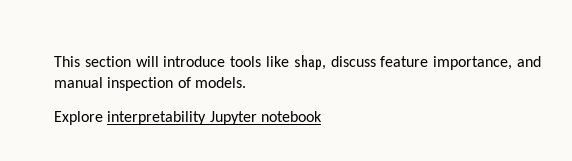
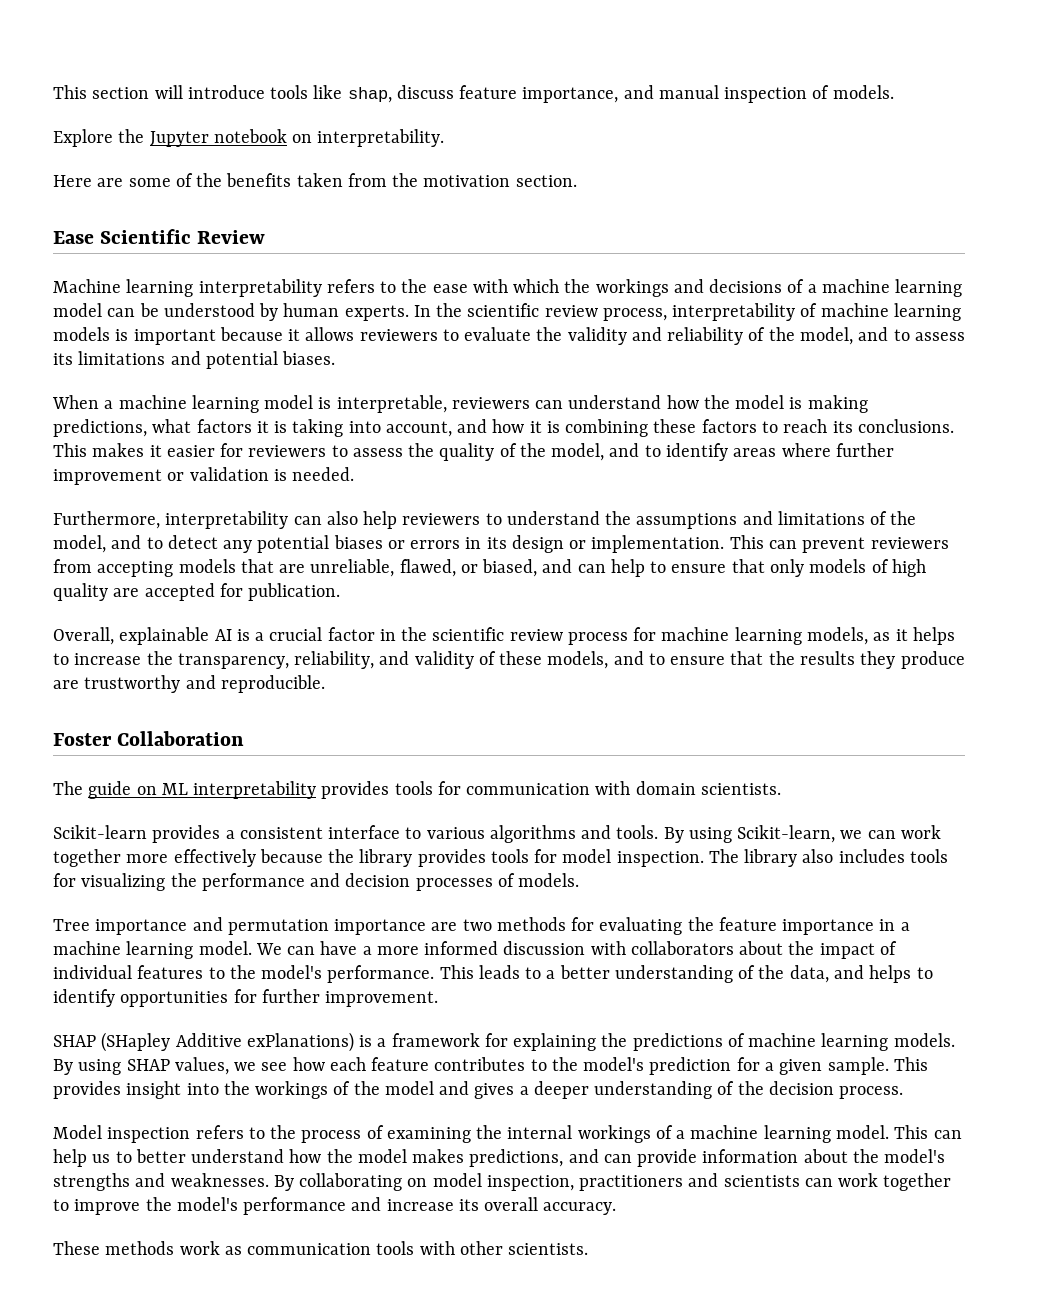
[107,111,207,125] interpretability -> [118,129,145,143] the
(322, 116) none -> [292,129,445,147] [53,173,577,187] [53,229,266,244] [53,279,963,297] [53,303,961,321] [53,327,965,345] [53,351,336,369] [52,395,868,413] [53,419,954,437] [53,443,894,461] [53,467,355,485] [53,511,917,529] [53,535,949,553] [53,559,926,577] [53,583,341,601] [53,627,955,645] [53,651,965,669] [53,675,325,693] [53,731,245,746] [53,781,781,799] [53,825,941,843] [53,849,948,867] [53,873,580,891] [53,917,910,935] [53,941,897,959] [53,965,933,983] [53,989,439,1007] [53,1032,955,1052] [53,1057,928,1075] [53,1081,904,1099] [53,1125,962,1143] [53,1149,946,1167] [53,1173,952,1191] [53,1197,617,1215] [53,1241,589,1255] on interpretability. // Here are some of the benefits taken from the motivation section. // Ease Scientific Review // Machine learning interpretability refers to the ease with which the workings and decisions of a machine learning model can be understood by human experts. In the scientific review process, interpretability of machine learning models is important because it allows reviewers to evaluate the validity and reliability of the model, and to assess its limitations and potential biases. // When a machine learning model is interpretable, reviewers can understand how the model is making predictions, what factors it is taking into account, and how it is combining these factors to reach its conclusions. This makes it easier for reviewers to assess the quality of the model, and to identify areas where further improvement or validation is needed. // Furthermore, interpretability can also help reviewers to understand the assumptions and limitations of the model, and to detect any potential biases or errors in its design or implementation. This can prevent reviewers from accepting models that are unreliable, flawed, or biased, and can help to ensure that only models of high quality are accepted for publication. // Overall, explainable AI is a crucial factor in the scientific review process for machine learning models, as it helps to increase the transparency, reliability, and validity of these models, and to ensure that the results they produce are trustworthy and reproducible. // Foster Collaboration // The guide on ML interpretability provides tools for communication with domain scientists. // Scikit-learn provides a consistent interface to various algorithms and tools. By using Scikit-learn, we can work together more effectively because the library provides tools for model inspection. The library also includes tools for visualizing the performance and decision processes of models. // Tree importance and permutation importance are two methods for evaluating the feature importance in a machine learning model. We can have a more informed discussion with collaborators about the impact of individual features to the model's performance. This leads to a better understanding of the data, and helps to identify opportunities for further improvement. // SHAP (SHapley Additive exPlanations) is a framework for explaining the predictions of machine learning models. By using SHAP values, we see how each feature contributes to the model's prediction for a given sample. This provides insight into the workings of the model and gives a deeper understanding of the decision process. // Model inspection refers to the process of examining the internal workings of a machine learning model. This can help us to better understand how the model makes predictions, and can provide information about the model's strengths and weaknesses. By collaborating on model inspection, practitioners and scientists can work together to improve the model's performance and increase its overall accuracy. // These methods work as communication tools with other scientists.

